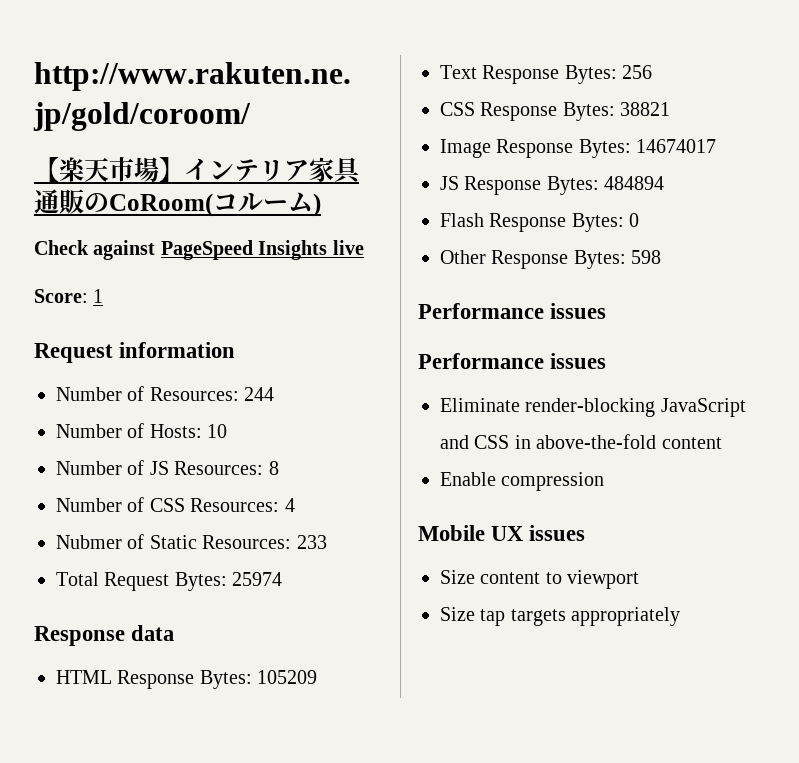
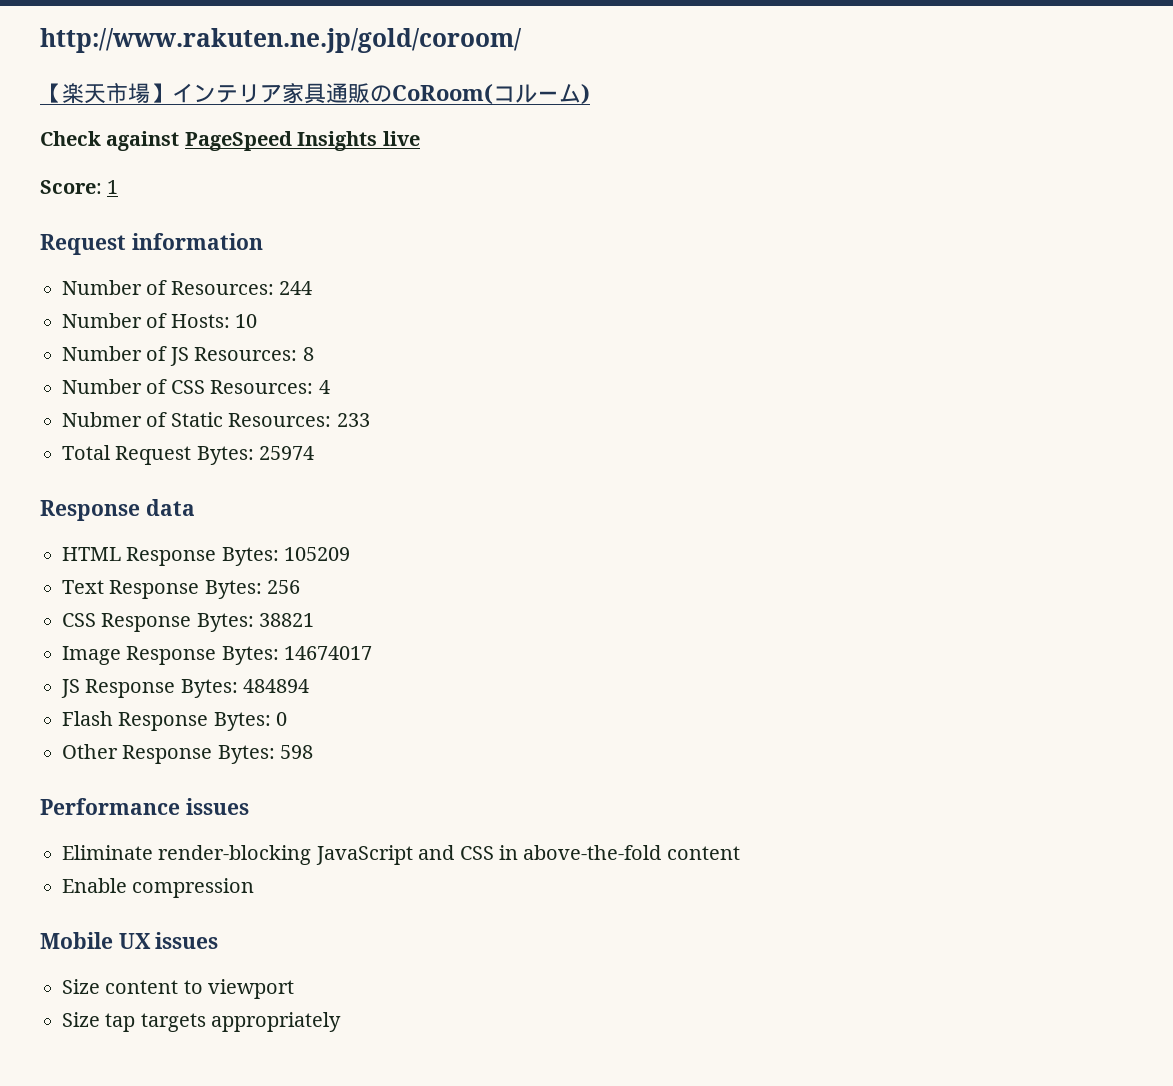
[418,353,607,369] // Performance issues -> (249, 806) none

